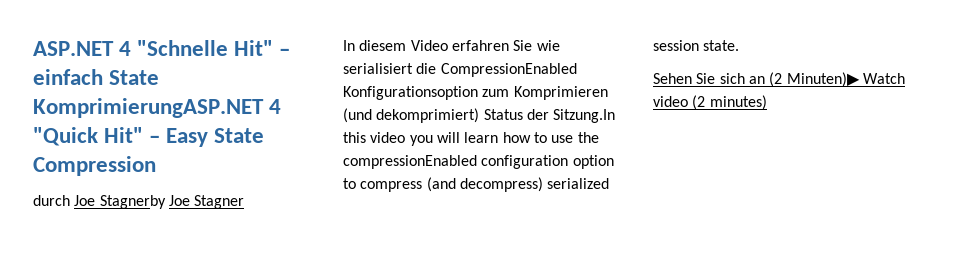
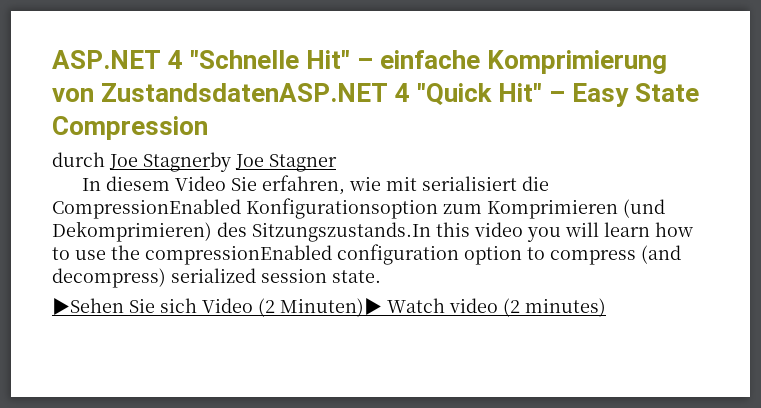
[33,69,160,85] [33,98,264,118] einfach State KomprimierungASP.NET -> [380,50,668,74] [52,83,389,102] einfache Komprimierung von ZustandsdatenASP.NET
[451,40,560,51] erfahren Sie wie -> [230,175,417,195] Sie erfahren, wie mit
[376,108,616,123] dekomprimiert) Status der Sitzung.In -> [52,221,431,242] Dekomprimieren) des Sitzungszustands.In
[653,73,692,84] Sehen -> [52,298,124,315] ▶Sehen
[748,76,765,84] an -> [202,298,253,313] Video

